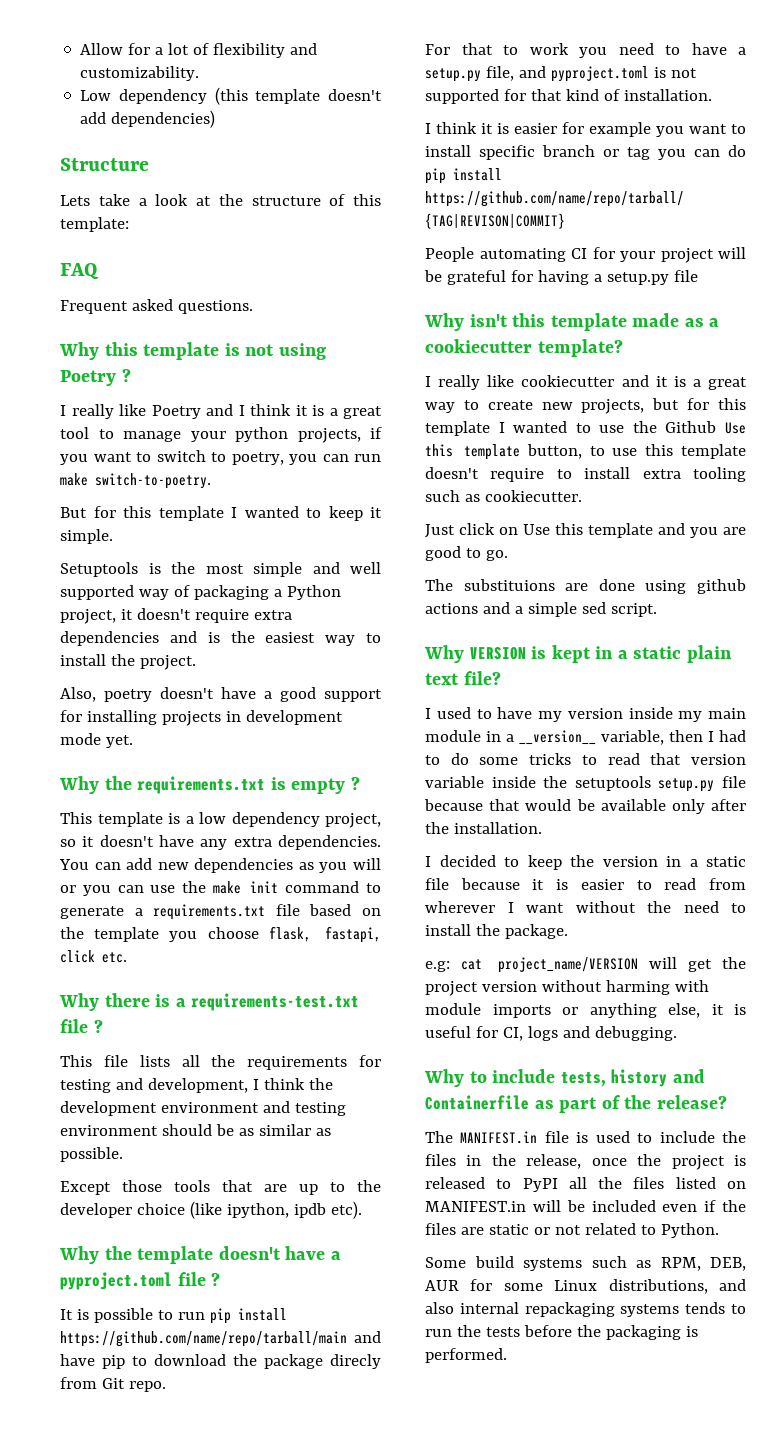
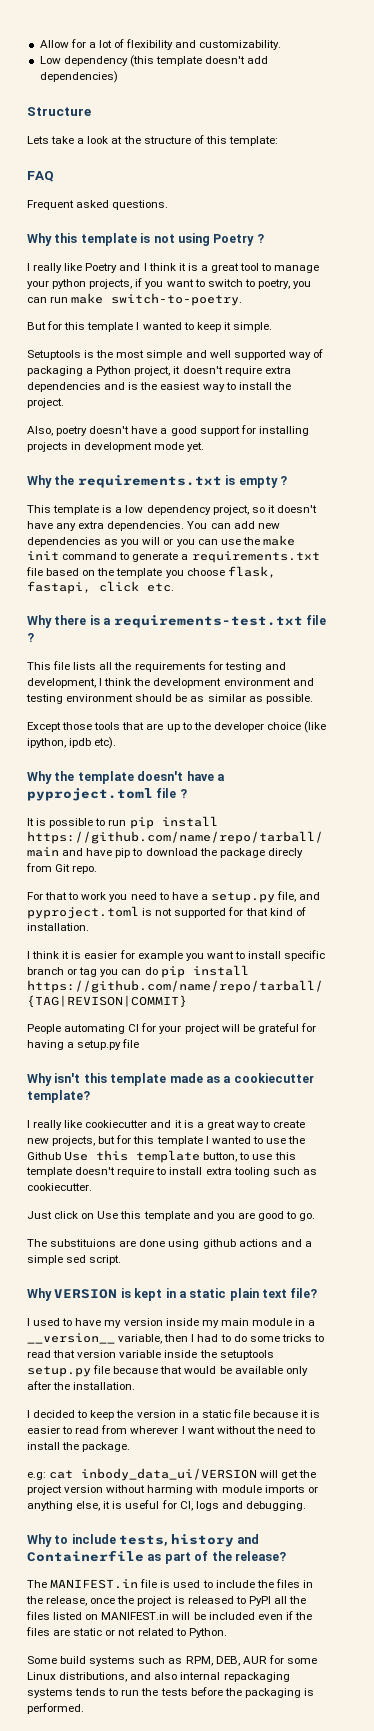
[497,957,638,973] project_name/VERSION -> [81,1468,258,1481] inbody_data_ui/VERSION

